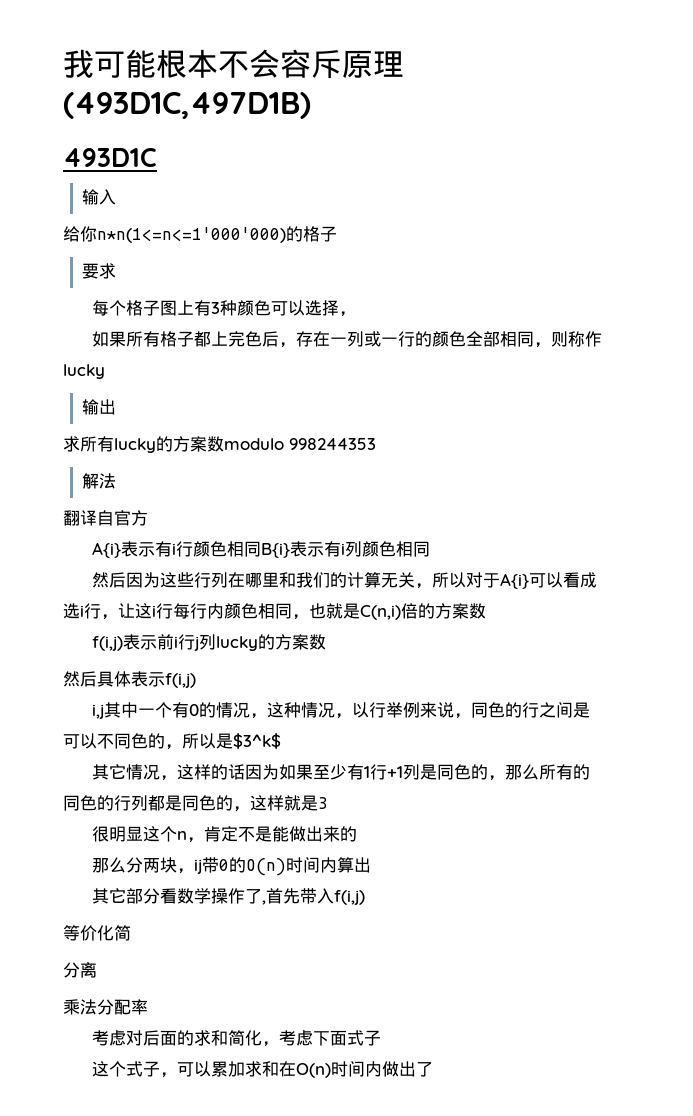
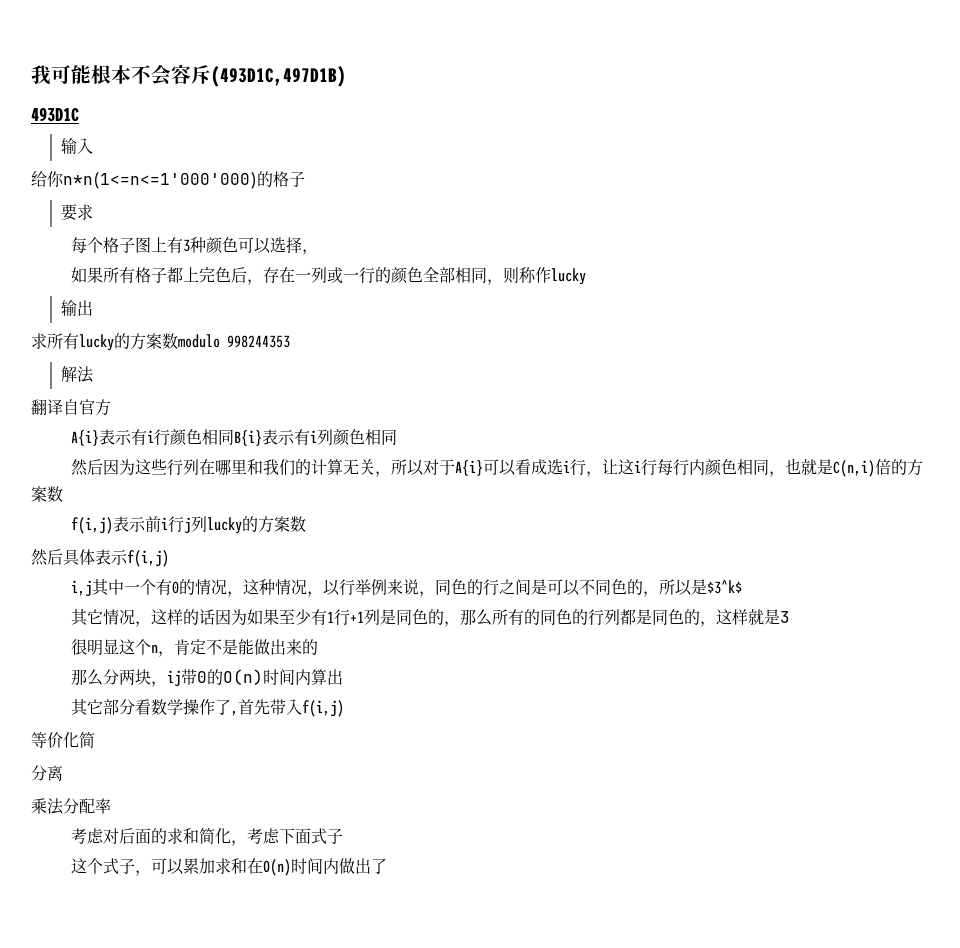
[342,50,404,78] 原理 -> (211, 74) none

